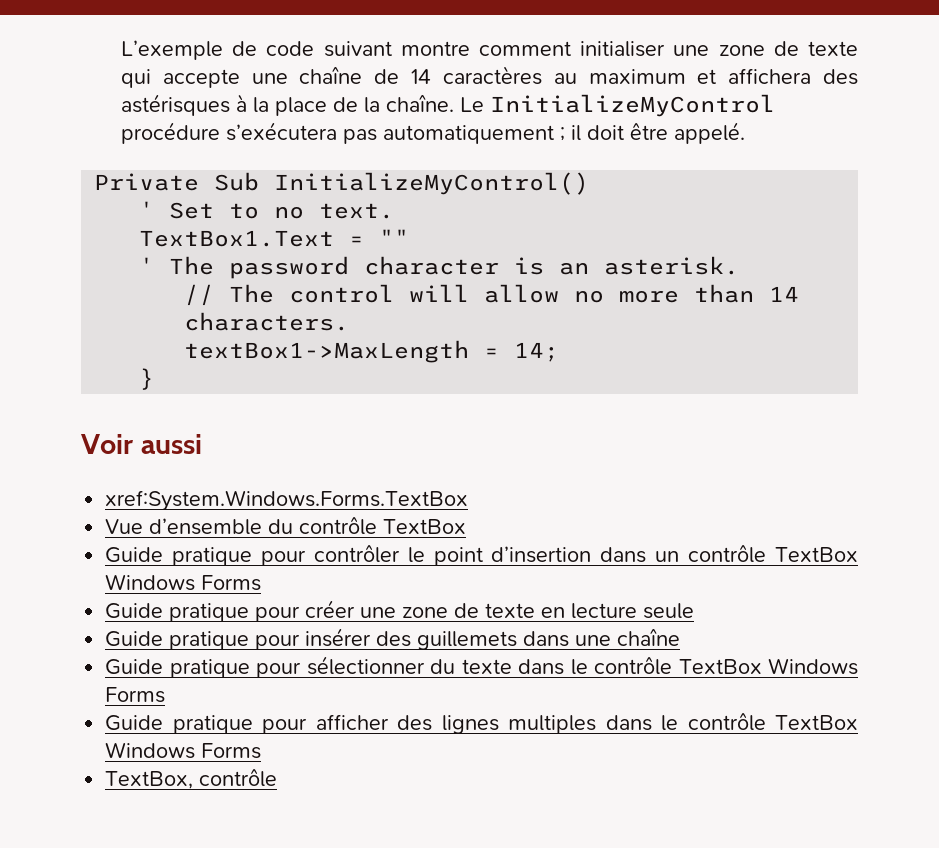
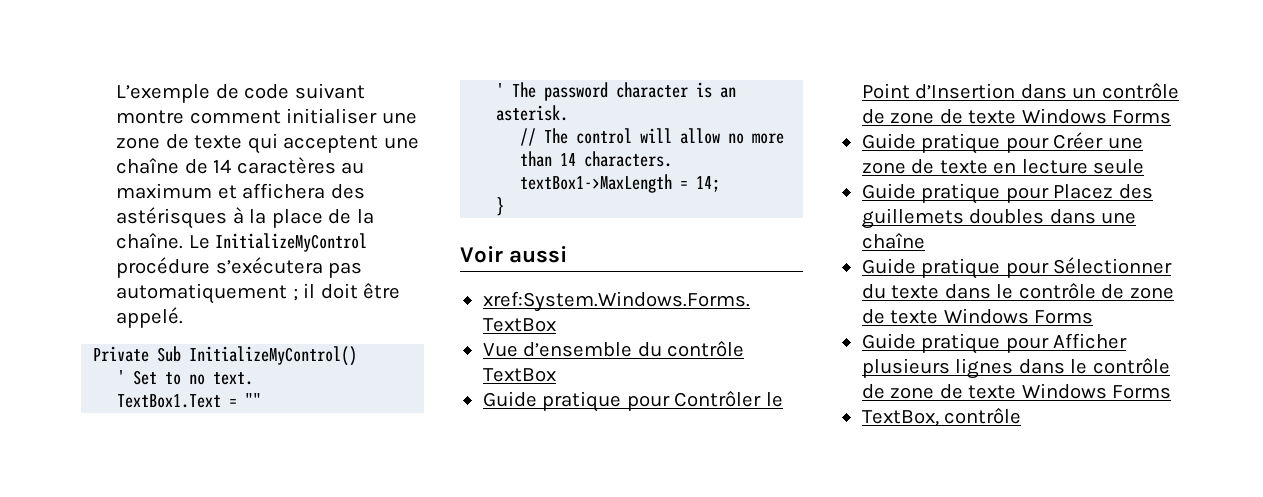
[162,69,240,88] accepte -> [283,135,379,153] acceptent
[313,545,858,566] [105,574,262,591] [105,600,356,622] contrôler le point d’insertion dans un contrôle TextBox Windows Forms // Guide pratique pour créer -> [674,390,783,407] [861,82,1179,99] [861,108,1172,124] [861,132,1104,154] Contrôler le Point d’Insertion dans un contrôle de zone de texte Windows Forms // Guide pratique pour Créer
[305,628,372,647] insérer -> [1053,184,1114,199] Placez
(518, 640) none -> [969,209,1045,224] doubles
[306,656,425,675] sélectionner -> [1053,257,1173,274] Sélectionner
[678,658,859,675] [105,687,166,703] [105,713,859,734] TextBox Windows Forms // Guide pratique pour afficher des lignes multiples dans le contrôle TextBox -> [1101,284,1174,299] [861,308,1094,324] [861,333,1128,354] [861,357,1170,379] [861,384,1017,399] de zone de texte Windows Forms // Guide pratique pour Afficher plusieurs lignes dans le contrôle de zone de texte

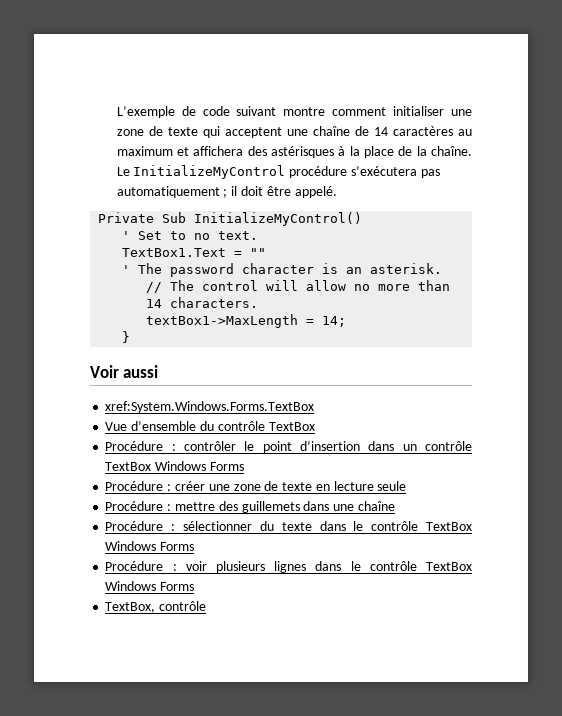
[482,390,783,412] [861,82,1179,99] [861,108,1172,124] [861,132,1104,154] Guide pratique pour Contrôler le Point d’Insertion dans un contrôle de zone de texte Windows Forms // Guide pratique pour Créer -> [105,441,472,453] [105,461,244,471] [105,481,205,491] Procédure : contrôler le point d’insertion dans un contrôle TextBox Windows Forms // Procédure : créer
[861,183,1114,204] Guide pratique pour Placez -> [105,501,215,511] Procédure : mettre
[969,209,1045,224] doubles -> (300, 507) none
[861,257,1173,279] Guide pratique pour Sélectionner -> [105,521,253,531] Procédure : sélectionner
[1101,284,1174,299] [861,308,1094,324] [861,333,1128,354] de zone de texte Windows Forms // Guide pratique pour Afficher -> [425,522,472,531] [105,541,195,551] [105,561,207,571] TextBox Windows Forms // Procédure : voir
[861,384,1017,399] de zone de texte -> [425,562,472,571] TextBox

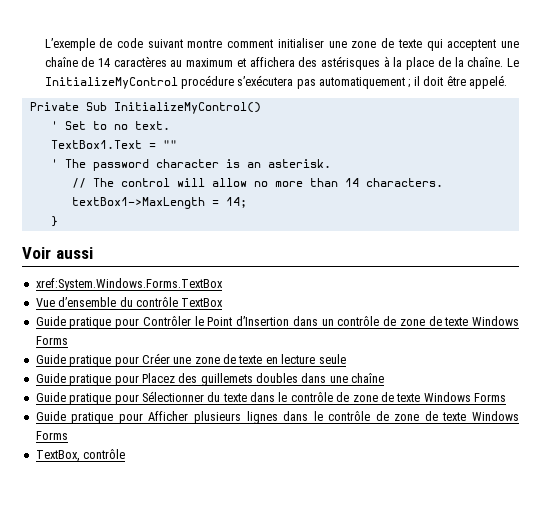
[105,441,472,453] [105,461,244,471] [105,481,205,491] Procédure : contrôler le point d’insertion dans un contrôle TextBox Windows Forms // Procédure : créer -> [35,316,519,329] [35,336,68,345] [35,353,170,367] Guide pratique pour Contrôler le Point d’Insertion dans un contrôle de zone de texte Windows Forms // Guide pratique pour Créer
[105,501,215,511] Procédure : mettre -> [35,373,175,386] Guide pratique pour Placez
(300, 507) none -> [256,373,298,383] doubles
[105,521,253,531] Procédure : sélectionner -> [35,391,204,405] Guide pratique pour Sélectionner
[425,522,472,531] [105,541,195,551] [105,561,207,571] TextBox Windows Forms // Procédure : voir -> [336,392,506,402] [35,411,189,424] de zone de texte Windows Forms // Guide pratique pour Afficher
[425,562,472,571] TextBox -> [375,411,467,421] de zone de texte

